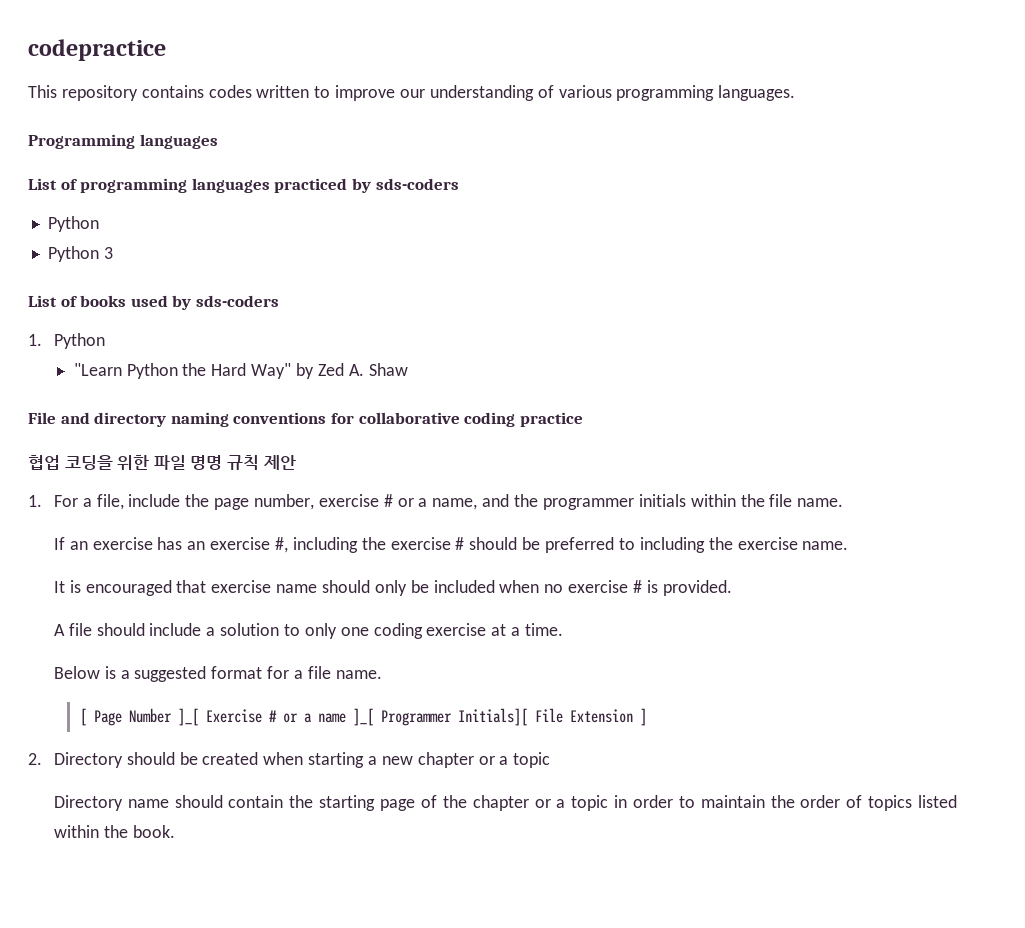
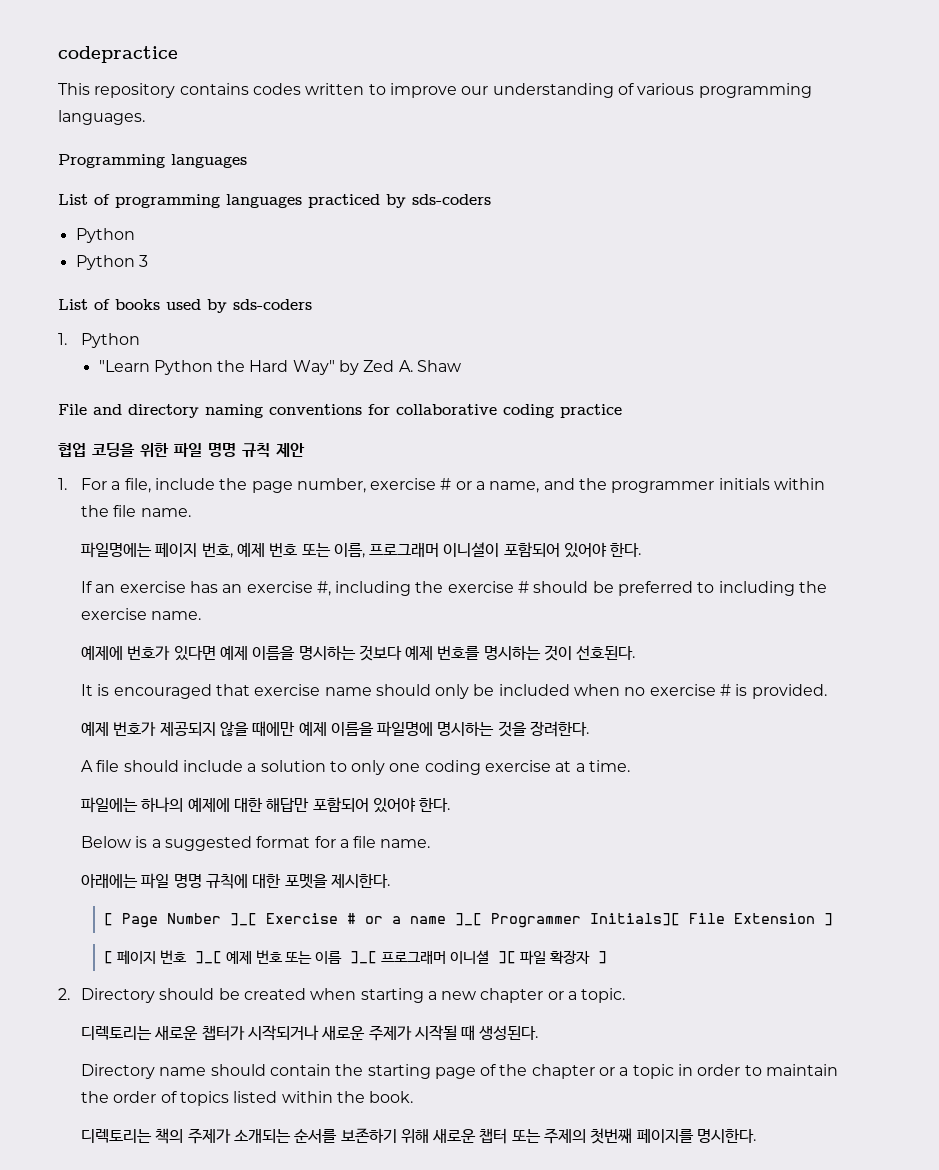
(844, 502) none -> [80,542,642,558] // 파일명에는 페이지 번호, 예제 번호 또는 이름, 프로그래머 이니셜이 포함되어 있어야 한다.
(849, 545) none -> [80,645,636,661] // 예제에 번호가 있다면 예제 이름을 명시하는 것보다 예제 번호를 명시하는 것이 선호된다.
(732, 588) none -> [80,721,590,737] // 예제 번호가 제공되지 않을 때에만 예제 이름을 파일명에 명시하는 것을 장려한다.
(564, 629) none -> [80,797,451,813] // 파일에는 하나의 예제에 대한 해답만 포함되어 있어야 한다.
(382, 674) none -> [80,873,390,889] // 아래에는 파일 명명 규칙에 대한 포멧을 제시한다.
(647, 717) none -> [103,950,608,965] // [ 페이지 번호 ]_[ 예제 번호 또는 이름 ]_[ 프로그래머 이니셜 ][ 파일 확장자 ]
[513,752,551,768] topic -> [581,988,626,1003] [80,1025,539,1041] topic. // 디렉토리는 새로운 챕터가 시작되거나 새로운 주제가 시작될 때 생성된다.
(175, 831) none -> [80,1128,757,1144] // 디렉토리는 책의 주제가 소개되는 순서를 보존하기 위해 새로운 챕터 또는 주제의 첫번째 페이지를 명시한다.

